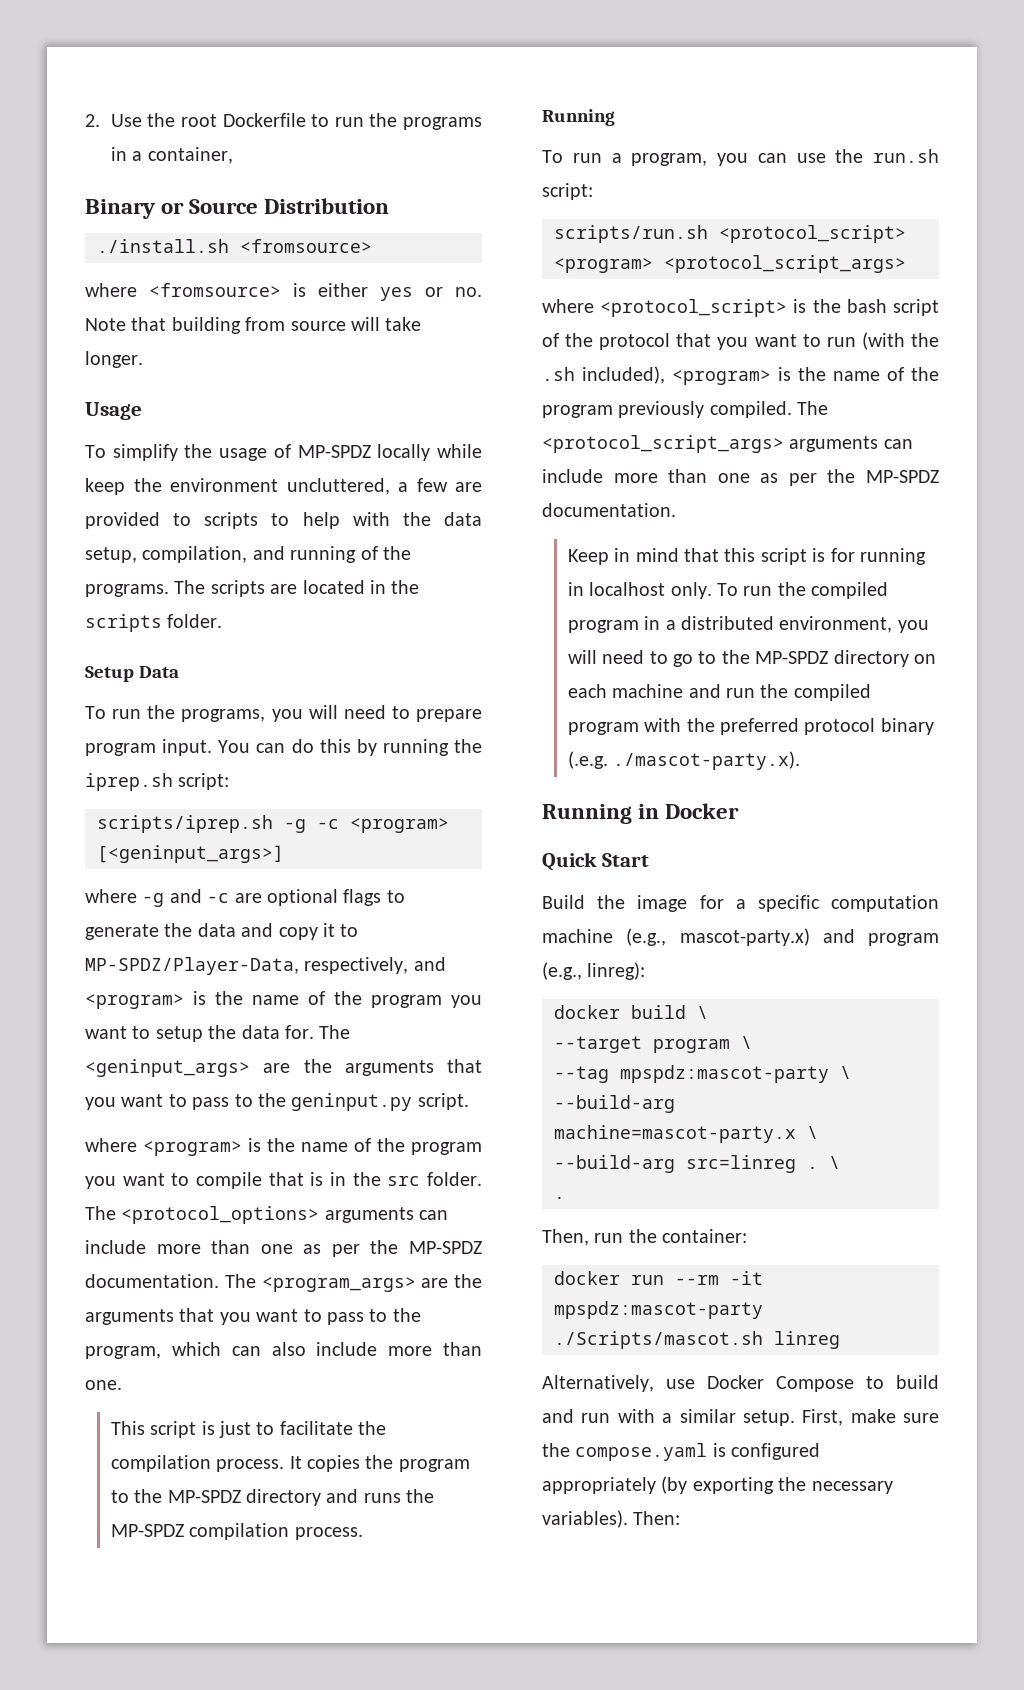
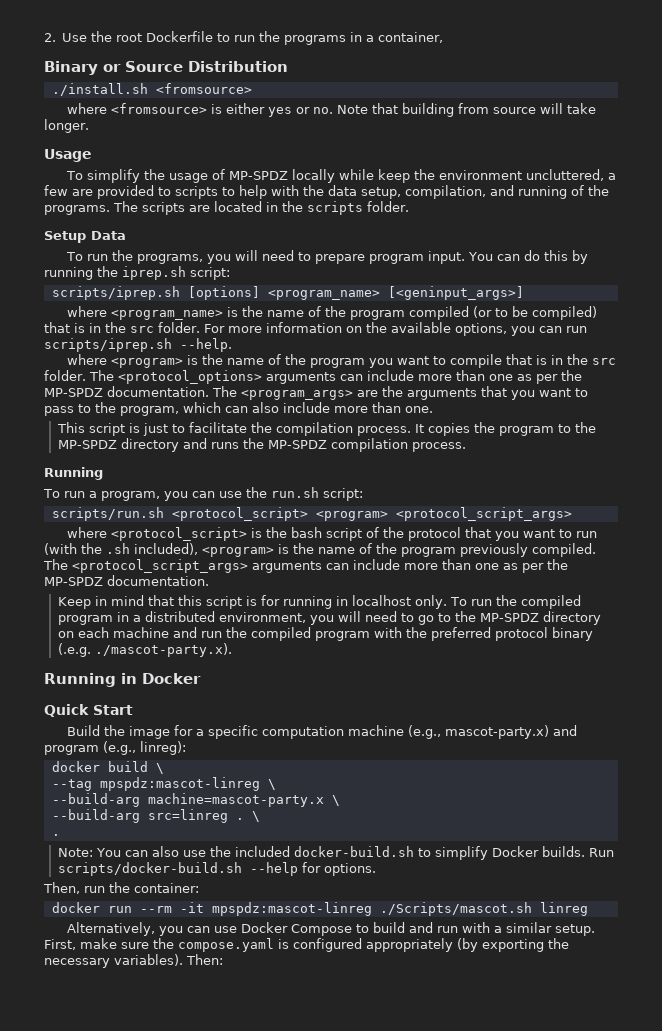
[284,818,449,833] -g -c <program> -> [187,286,380,300] [options] <program_name>
[142,889,405,907] [85,923,359,940] [85,957,446,975] [85,991,482,1009] [85,1025,351,1042] [85,1059,482,1077] [85,1093,469,1111] -g and -c are optional flags to generate the data and copy it to MP-SPDZ/Player-Data, respectively, and <program> is the name of the program you want to setup the data for. The <geninput_args> are the arguments that you want to pass to the geninput.py script. -> [111,306,598,320] [44,322,587,336] [44,338,232,352] <program_name> is the name of the program compiled (or to be compiled) that is in the src folder. For more information on the available options, you can run scripts/iprep.sh --help.
[554,1036,752,1053] // --target program \ -> (164, 768) none
[620,1065,829,1083] mpspdz:mascot-party -> [99,777,260,791] mpspdz:mascot-linreg
(565, 1197) none -> [57,846,614,860] [57,862,376,876] // Note: You can also use the included docker-build.sh to simplify Docker builds. Run scripts/docker-build.sh --help for options.
[554,1301,763,1319] mpspdz:mascot-party -> [211,902,372,916] mpspdz:mascot-linreg
(654, 1383) none -> [159,926,211,936] you can

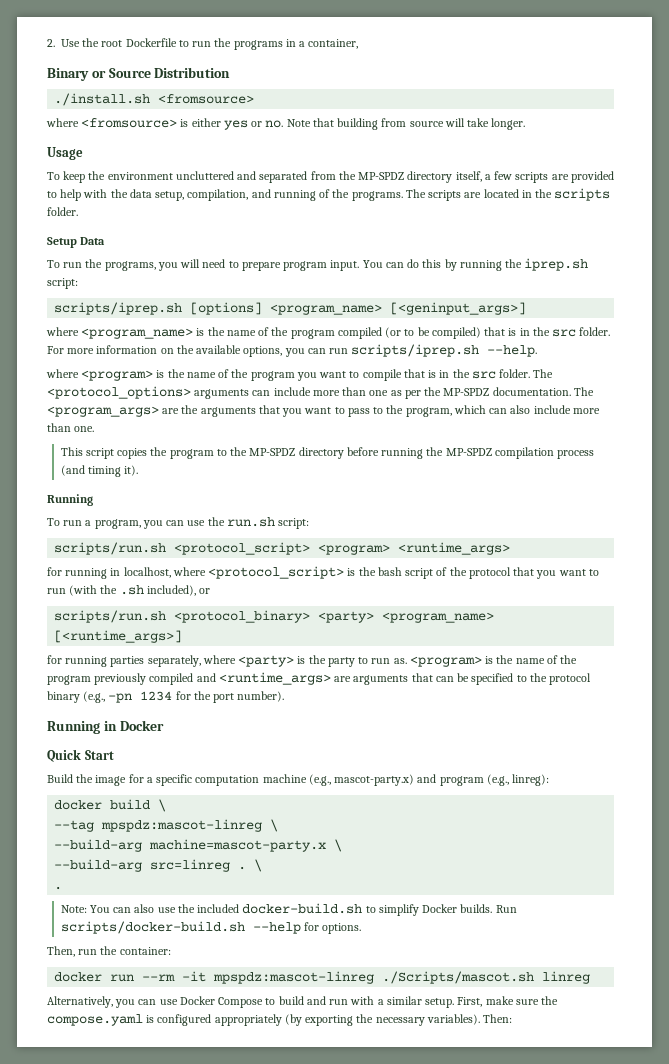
[87,169,605,183] simplify the usage of MP-SPDZ locally while keep the environment uncluttered, -> [63,171,482,183] keep the environment uncluttered and separated from the MP-SPDZ directory itself,
(68, 190) none -> [515,172,549,183] scripts
[175,186,235,199] scripts to -> (57, 194) none
[128,422,424,436] is just to facilitate the compilation process. It -> (114, 453) none
[182,438,239,449] and runs -> [346,447,424,459] before running
[411,442,466,452] process. -> [556,450,594,459] [60,465,139,477] process (and timing it).
[395,507,572,521] <protocol_script_args> // -> [398,542,511,555] [47,567,171,579] <runtime_args> // for running in localhost,
(198, 549) none -> [199,588,211,594] [54,610,495,623] [54,630,183,643] [47,655,407,667] or // scripts/run.sh <protocol_binary> <party> <program_name> [<runtime_args>] // for running parties separately, where <party> is the party to run as.
[532,543,596,557] [43,559,568,573] [44,575,209,586] [57,595,581,609] [57,611,601,625] [57,627,593,641] [57,643,232,657] compiled. The <protocol_script_args> arguments can include more than one as per the MP-SPDZ documentation. // Keep in mind that this script is for running in localhost only. To run the compiled program in a distributed environment, you will need to go to the MP-SPDZ directory on each machine and run the compiled program with the preferred protocol binary (.e.g. ./mascot-party.x). -> [149,672,592,685] [47,691,285,703] compiled and <runtime_args> are arguments that can be specified to the protocol binary (e.g., -pn 1234 for the port number).

